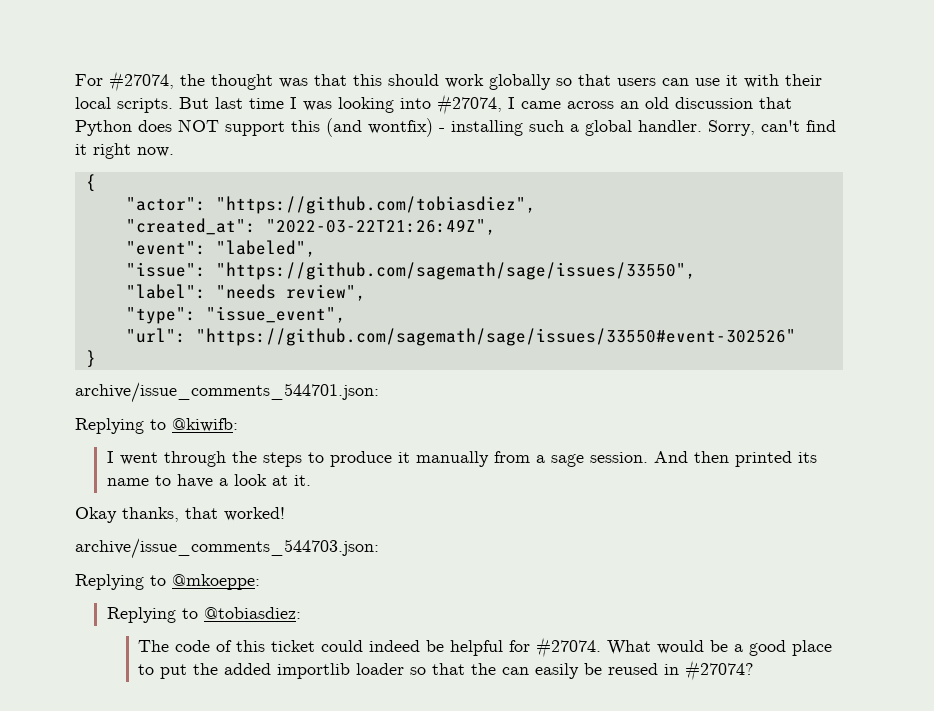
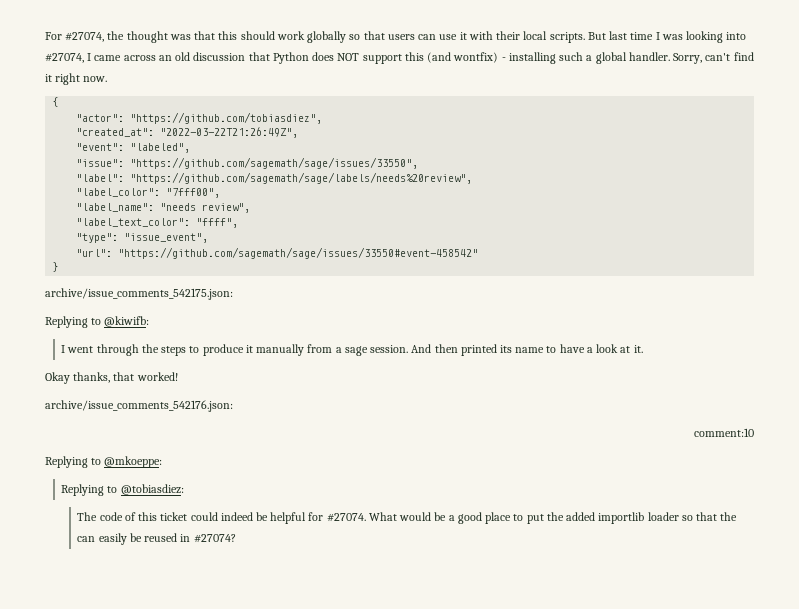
(206, 291) none -> [130,172,473,184] [76,188,221,198] [76,203,155,212] "https://github.com/sagemath/sage/labels/needs%20review", // "label_color": "7fff00", // "label_name":
(366, 292) none -> [76,218,239,228] // "label_text_color": "ffff",
[195,328,796,346] "https://github.com/sagemath/sage/issues/33550#event-302526" -> [118,247,479,259] "https://github.com/sagemath/sage/issues/33550#event-458542"
[75,382,379,403] archive/issue_comments_544701.json: -> [45,288,233,300] archive/issue_comments_542175.json:
[75,538,379,559] archive/issue_comments_544703.json: -> [45,400,233,412] [694,428,754,437] archive/issue_comments_542176.json: // comment:10

